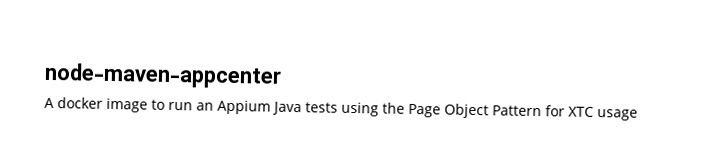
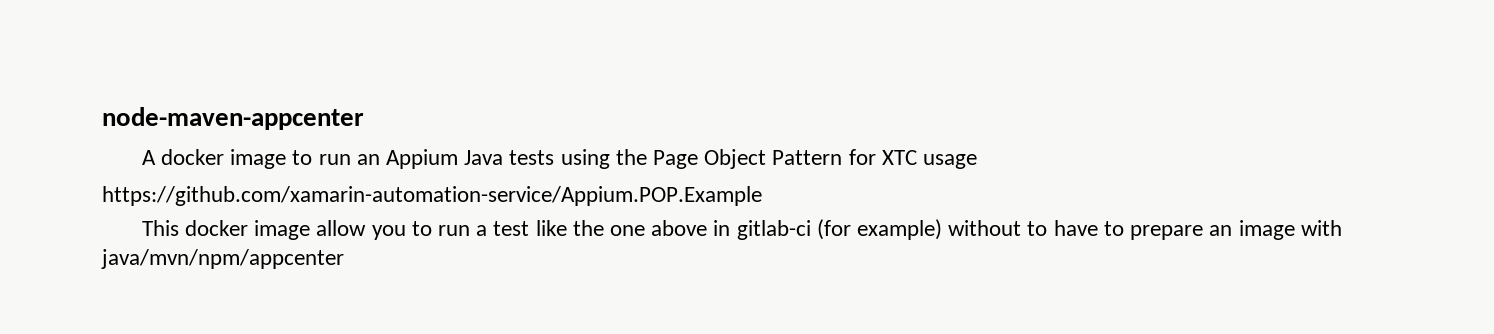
(638, 115) none -> [102,186,762,206] [141,219,1342,240] [101,249,344,269] // https://github.com/xamarin-automation-service/Appium.POP.Example // This docker image allow you to run a test like the one above in gitlab-ci (for example) without to have to prepare an image with java/mvn/npm/appcenter

